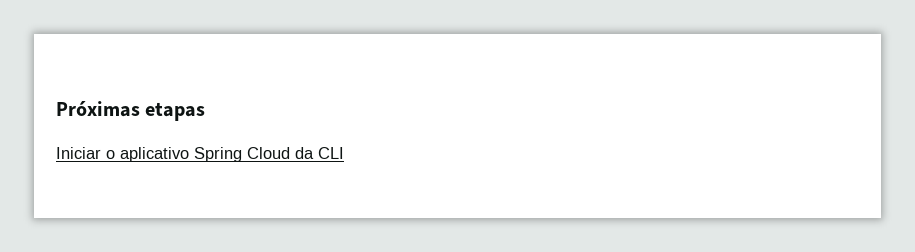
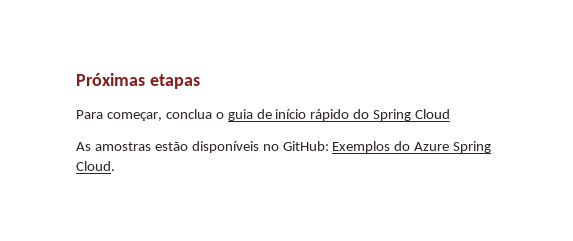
[56,147,344,162] Iniciar o aplicativo Spring Cloud da CLI -> [76,109,451,121] [76,141,492,153] [76,161,115,171] Para começar, conclua o guia de início rápido do Spring Cloud // As amostras estão disponíveis no GitHub: Exemplos do Azure Spring Cloud.

